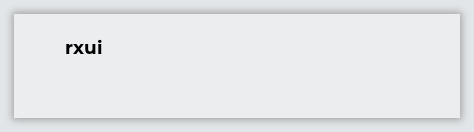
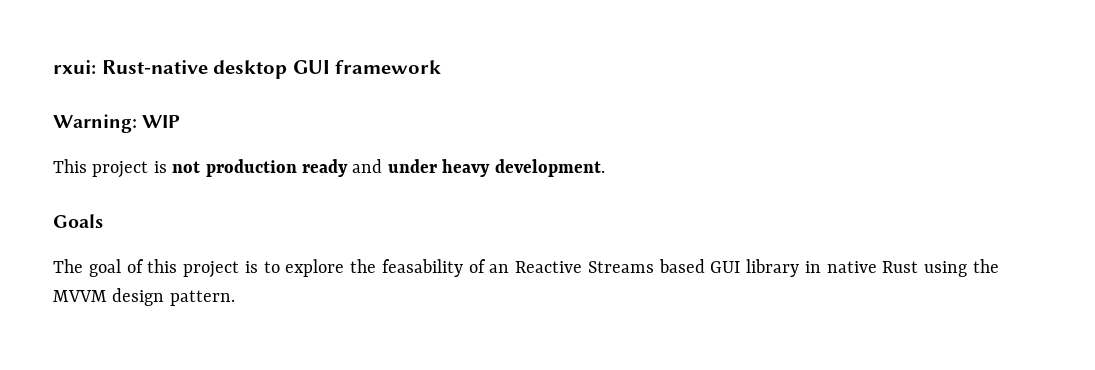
[65,39,103,54] rxui -> [53,60,442,79] [53,114,181,133] [53,159,605,178] [53,214,103,228] [53,259,1000,278] [53,288,235,306] rxui: Rust-native desktop GUI framework // Warning: WIP // This project is not production ready and under heavy development. // Goals // The goal of this project is to explore the feasability of an Reactive Streams based GUI library in native Rust using the MVVM design pattern.

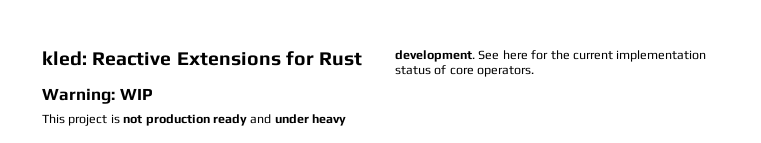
[53,60,442,79] rxui: Rust-native desktop GUI framework -> [42,51,363,66] kled: Reactive Extensions for Rust
[53,214,103,228] [53,259,1000,278] [53,288,235,306] // Goals // The goal of this project is to explore the feasability of an Reactive Streams based GUI library in native Rust using the MVVM design pattern. -> [478,50,707,62] [395,65,535,77] See here for the current implementation status of core operators.

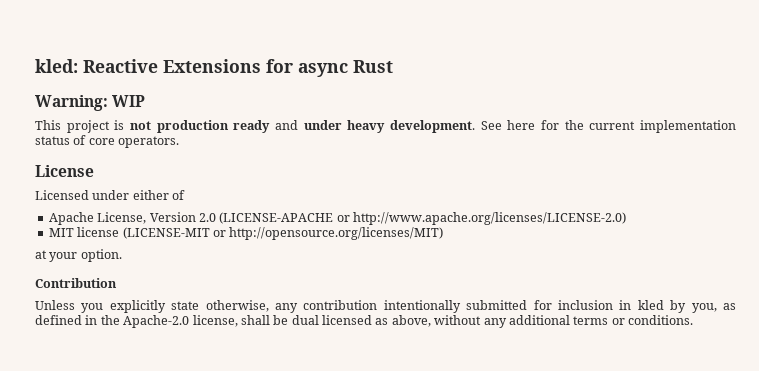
(314, 58) none -> [298,63,348,77] async
(535, 71) none -> [35,165,94,177] [35,190,186,200] [48,212,626,225] [48,227,444,240] [35,249,122,262] [35,278,117,288] [35,300,736,313] [35,315,693,328] // License // Licensed under either of // Apache License, Version 2.0 (LICENSE-APACHE or http://www.apache.org/licenses/LICENSE-2.0) // MIT license (LICENSE-MIT or http://opensource.org/licenses/MIT) // at your option. // Contribution // Unless you explicitly state otherwise, any contribution intentionally submitted for inclusion in kled by you, as defined in the Apache-2.0 license, shall be dual licensed as above, without any additional terms or conditions.

